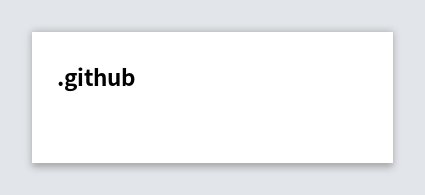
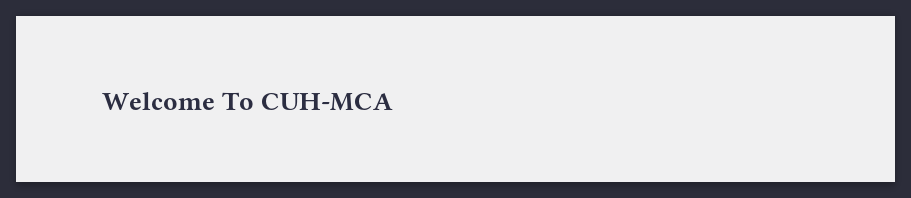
[57,67,135,92] .github -> [102,92,394,111] Welcome To CUH-MCA

